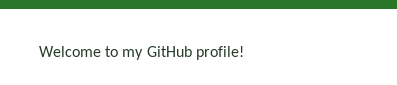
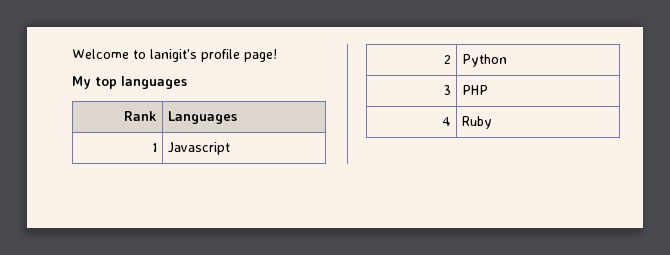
[122,46,244,60] my GitHub profile! -> [150,49,277,62] [72,76,187,89] [124,111,158,121] [167,111,237,124] [152,143,158,152] [167,142,230,155] [444,55,452,64] [461,54,507,67] [443,85,452,95] [461,85,488,95] [442,117,452,126] [461,116,492,129] lanigit's profile page! // My top languages // Rank | Languages // 1 | Javascript // 2 | Python // 3 | PHP // 4 | Ruby

